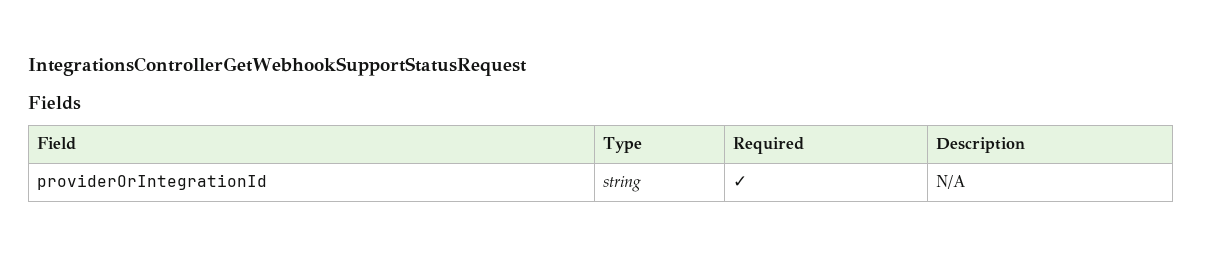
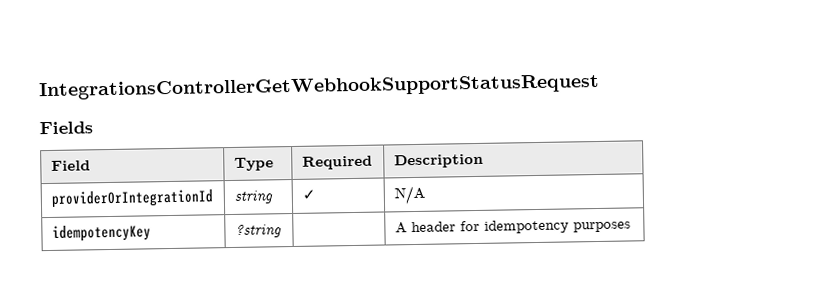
(965, 182) none -> [51,224,151,242] [234,224,282,238] [394,219,631,234] // idempotencyKey | ?string | | A header for idempotency purposes

